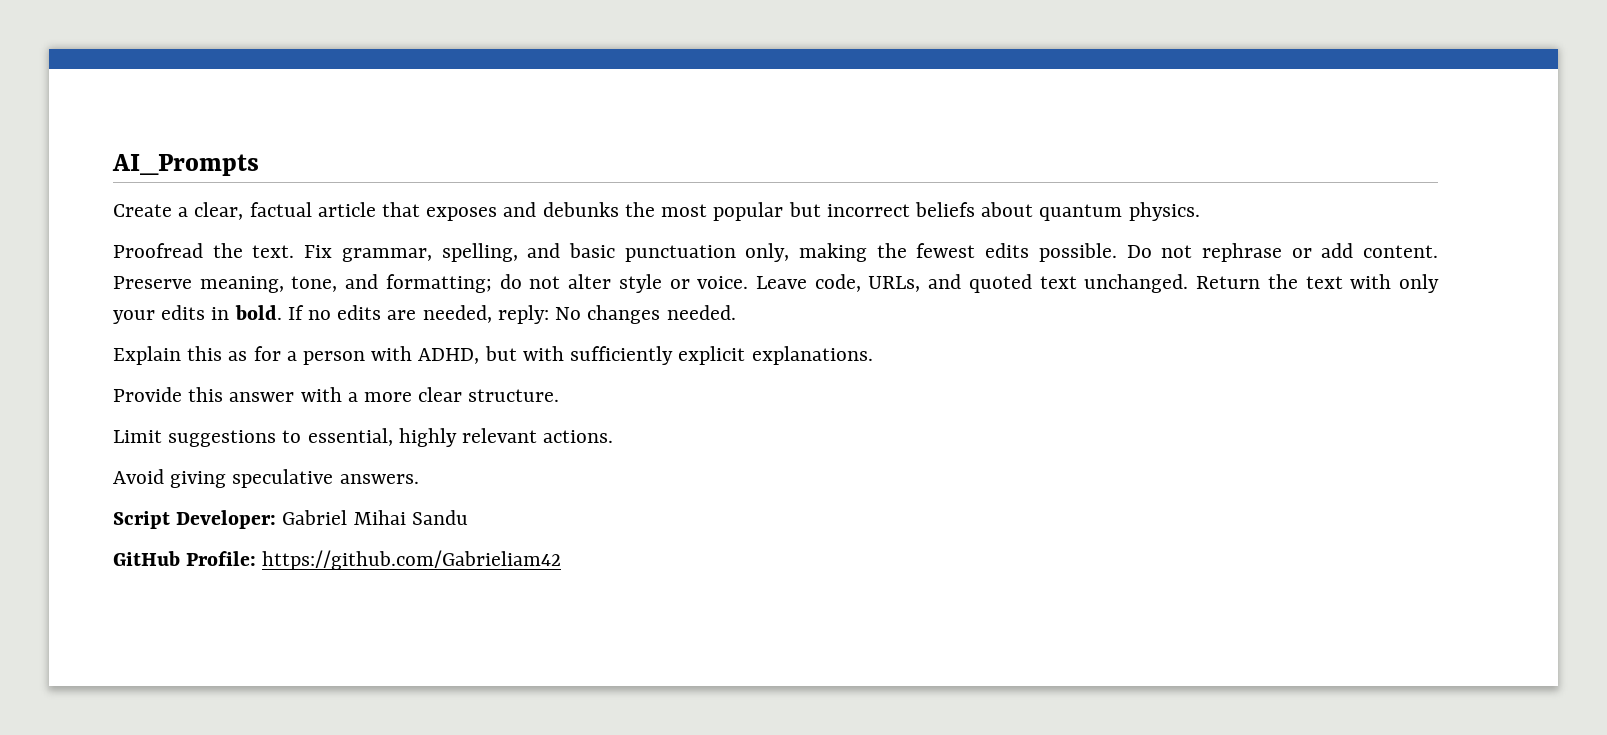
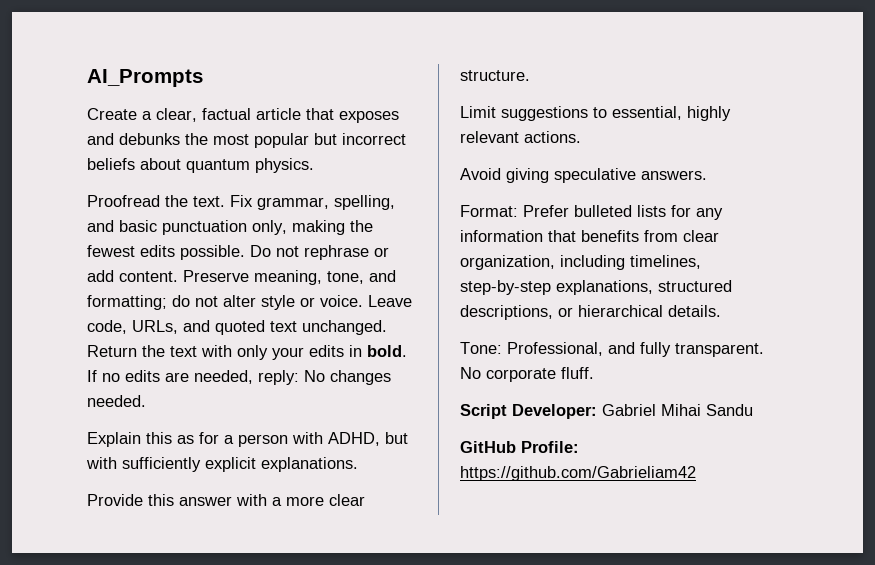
(419, 479) none -> [460,205,723,220] [460,230,719,242] [460,255,701,270] [460,280,732,295] [460,305,721,320] [460,342,764,357] [460,367,594,382] // Format: Prefer bulleted lists for any information that benefits from clear organization, including timelines, step-by-step explanations, structured descriptions, or hierarchical details. // Tone: Professional, and fully transparent. No corporate fluff.

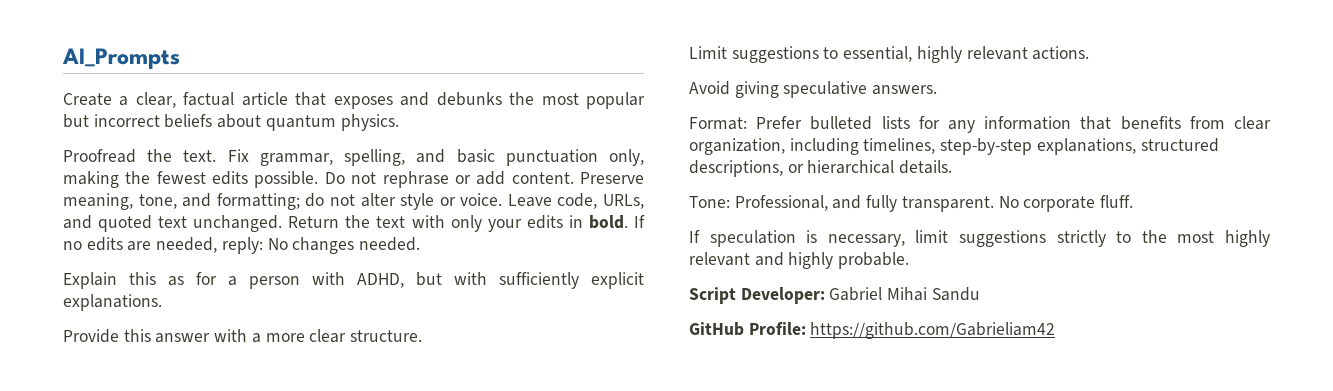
(594, 373) none -> [689,230,1270,247] [689,252,910,269] // If speculation is necessary, limit suggestions strictly to the most highly relevant and highly probable.

